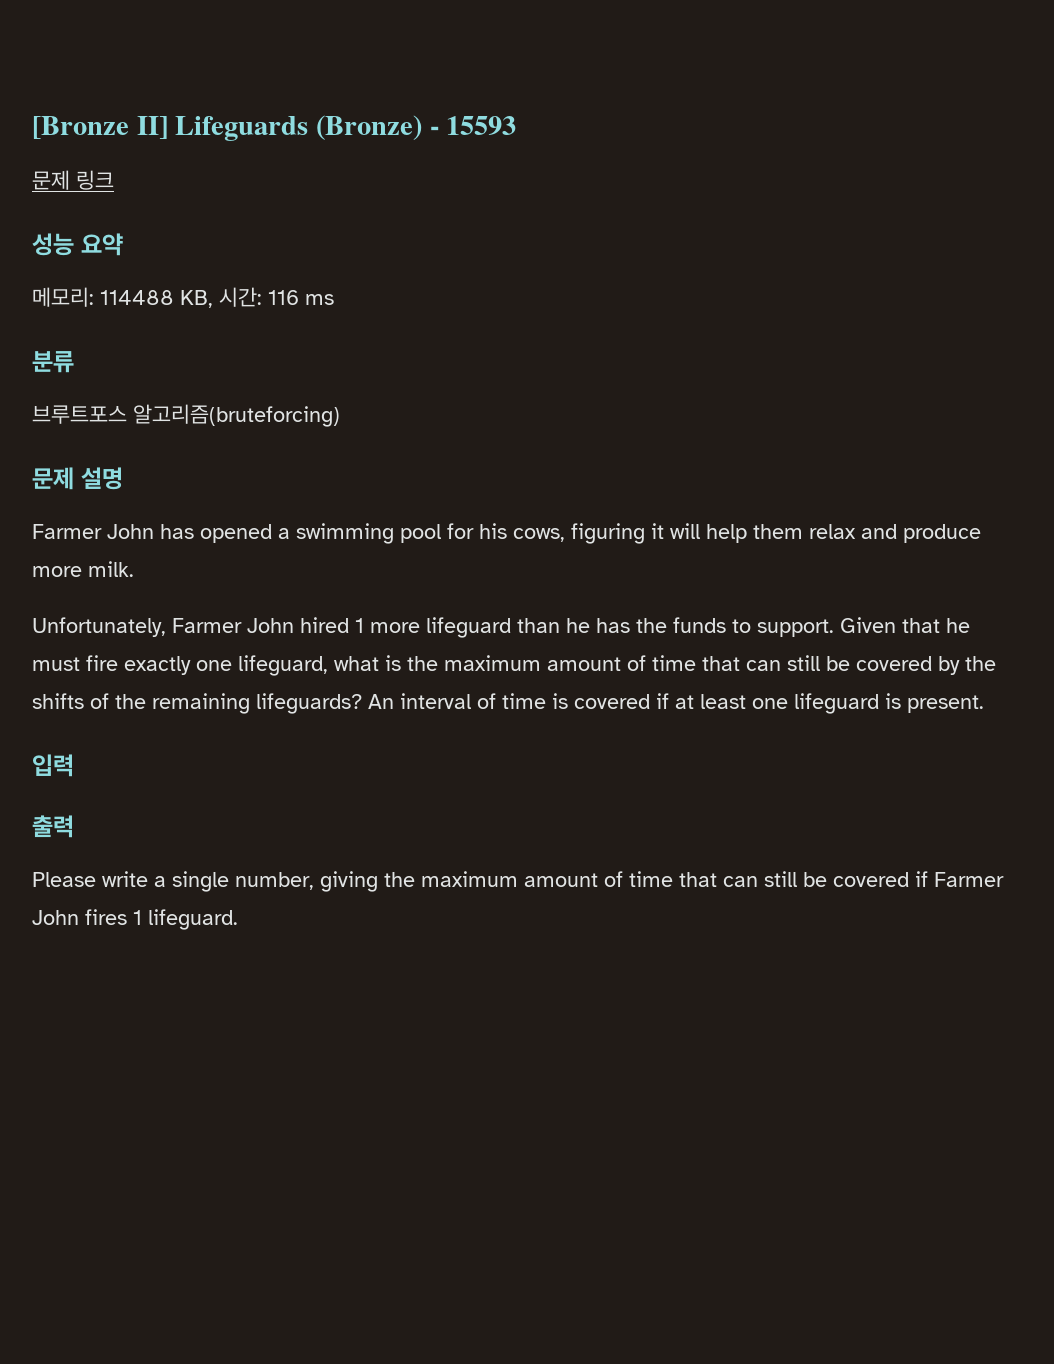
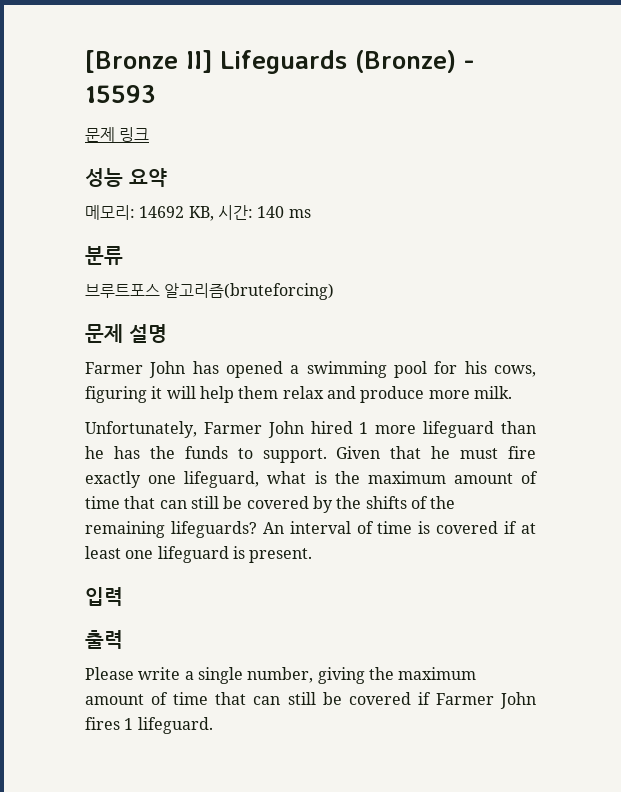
[100,290,174,305] 114488 -> [139,206,185,218] 14692
[268,290,299,305] 116 -> [257,206,285,218] 140

